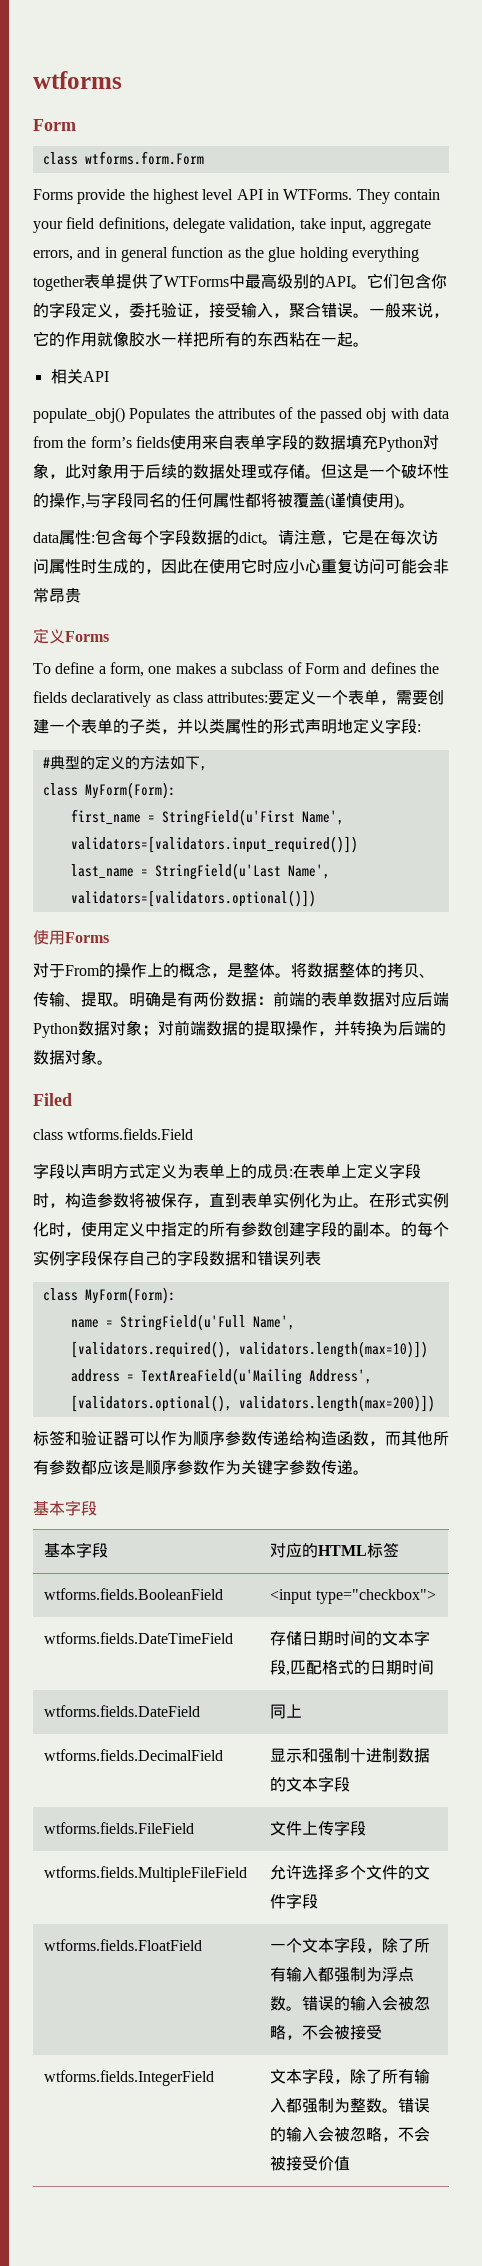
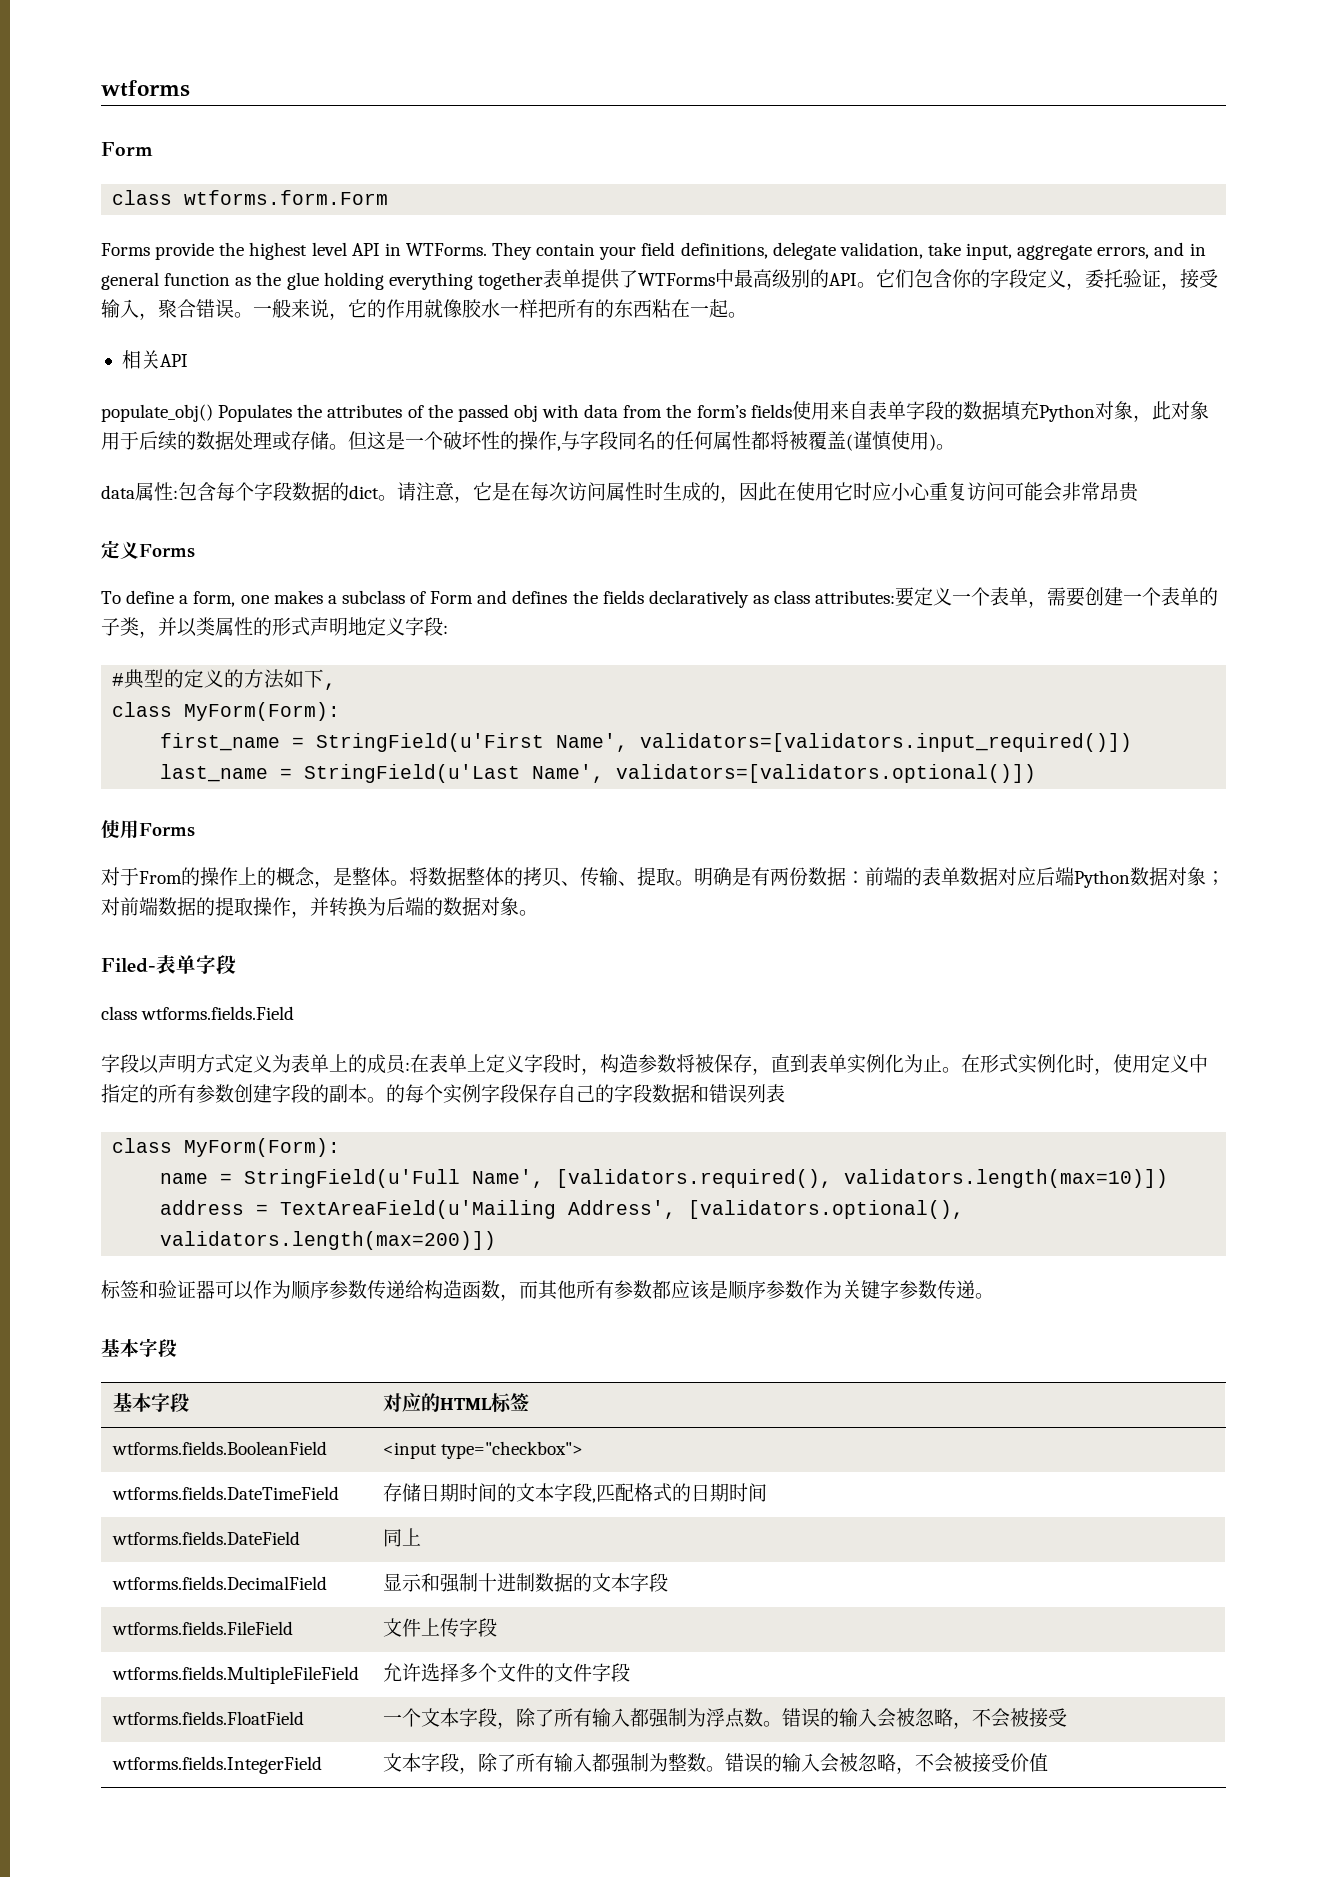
[33,1093,72,1106] Filed -> [101,955,236,974] Filed-表单字段

